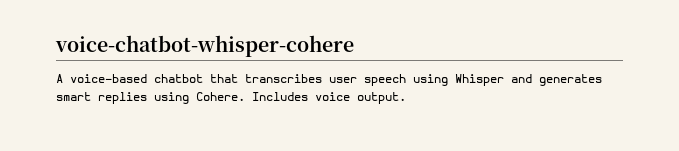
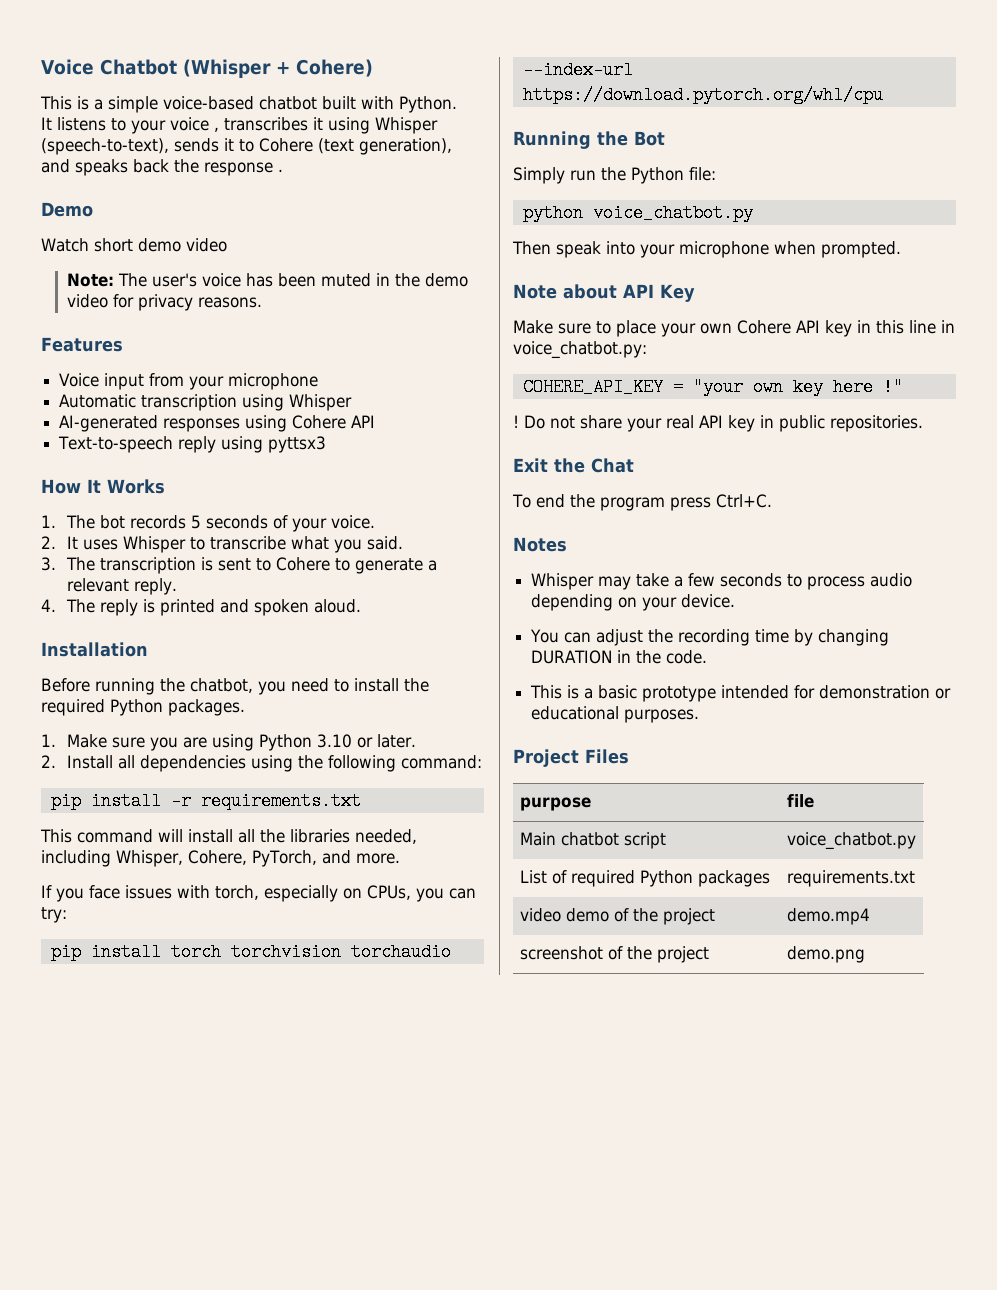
[55,35,354,57] [56,74,602,86] [56,92,406,104] voice-chatbot-whisper-cohere // A voice-based chatbot that transcribes user speech using Whisper and generates smart replies using Cohere. Includes voice output. -> [41,59,373,78] [40,96,457,113] [41,117,438,134] [41,138,452,155] [41,159,283,176] [41,202,93,217] [41,238,227,252] [66,273,468,287] [66,294,262,311] [41,337,123,352] [59,373,319,390] [59,394,353,411] [59,415,376,432] [58,436,327,453] [41,479,165,494] [41,515,375,532] [41,536,403,553] [41,557,437,574] [66,578,177,595] [41,599,361,616] [41,642,148,657] [41,678,429,695] [41,699,245,716] [41,734,416,751] [41,755,482,772] [50,792,361,810] [40,829,417,844] [41,850,400,867] [41,885,476,902] [41,907,67,923] [50,943,451,961] [522,61,633,79] [522,86,883,104] [513,131,665,149] [513,167,716,184] [522,204,753,222] [512,241,901,258] [513,284,695,302] [513,320,955,337] [513,341,647,359] [522,378,903,396] [513,415,923,432] [513,458,634,473] [512,494,772,511] [513,537,567,552] [531,573,913,590] [531,594,736,611] [530,629,890,646] [531,650,708,664] [530,685,952,702] [531,706,700,723] [513,749,629,767] [519,797,591,811] [786,794,814,808] [519,832,666,849] [786,832,916,850] [519,870,770,887] [786,870,915,887] [519,908,715,925] [786,908,870,925] [519,946,709,963] [786,946,865,963] Voice Chatbot (Whisper + Cohere) // This is a simple voice-based chatbot built with Python. // It listens to your voice , transcribes it using Whisper (speech-to-text), sends it to Cohere (text generation), and speaks back the response . // Demo // Watch short demo video // Note: The user's voice has been muted in the demo video for privacy reasons. // Features // Voice input from your microphone // Automatic transcription using Whisper // AI-generated responses using Cohere API // Text-to-speech reply using pyttsx3 // How It Works // 1. The bot records 5 seconds of your voice. // 2. It uses Whisper to transcribe what you said. // 3. The transcription is sent to Cohere to generate a relevant reply. // 4. The reply is printed and spoken aloud. // Installation // Before running the chatbot, you need to install the required Python packages. // 1. Make sure you are using Python 3.10 or later. // 2. Install all dependencies using the following command: // pip install -r requirements.txt // This command will install all the libraries needed, including Whisper, Cohere, PyTorch, and more. // If you face issues with torch, especially on CPUs, you can try: // pip install torch torchvision torchaudio --index-url https://download.pytorch.org/whl/cpu // Running the Bot // Simply run the Python file: // python voice_chatbot.py // Then speak into your microphone when prompted. // Note about API Key // Make sure to place your own Cohere API key in this line in voice_chatbot.py: // COHERE_API_KEY = "your own key here !" // ! Do not share your real API key in public repositories. // Exit the Chat // To end the program press Ctrl+C. // Notes // Whisper may take a few seconds to process audio depending on your device. // You can adjust the recording time by changing DURATION in the code. // This is a basic prototype intended for demonstration or educational purposes. // Project Files // purpose | file // Main chatbot script | voice_chatbot.py // List of required Python packages | requirements.txt // video demo of the project | demo.mp4 // screenshot of the project | demo.png

